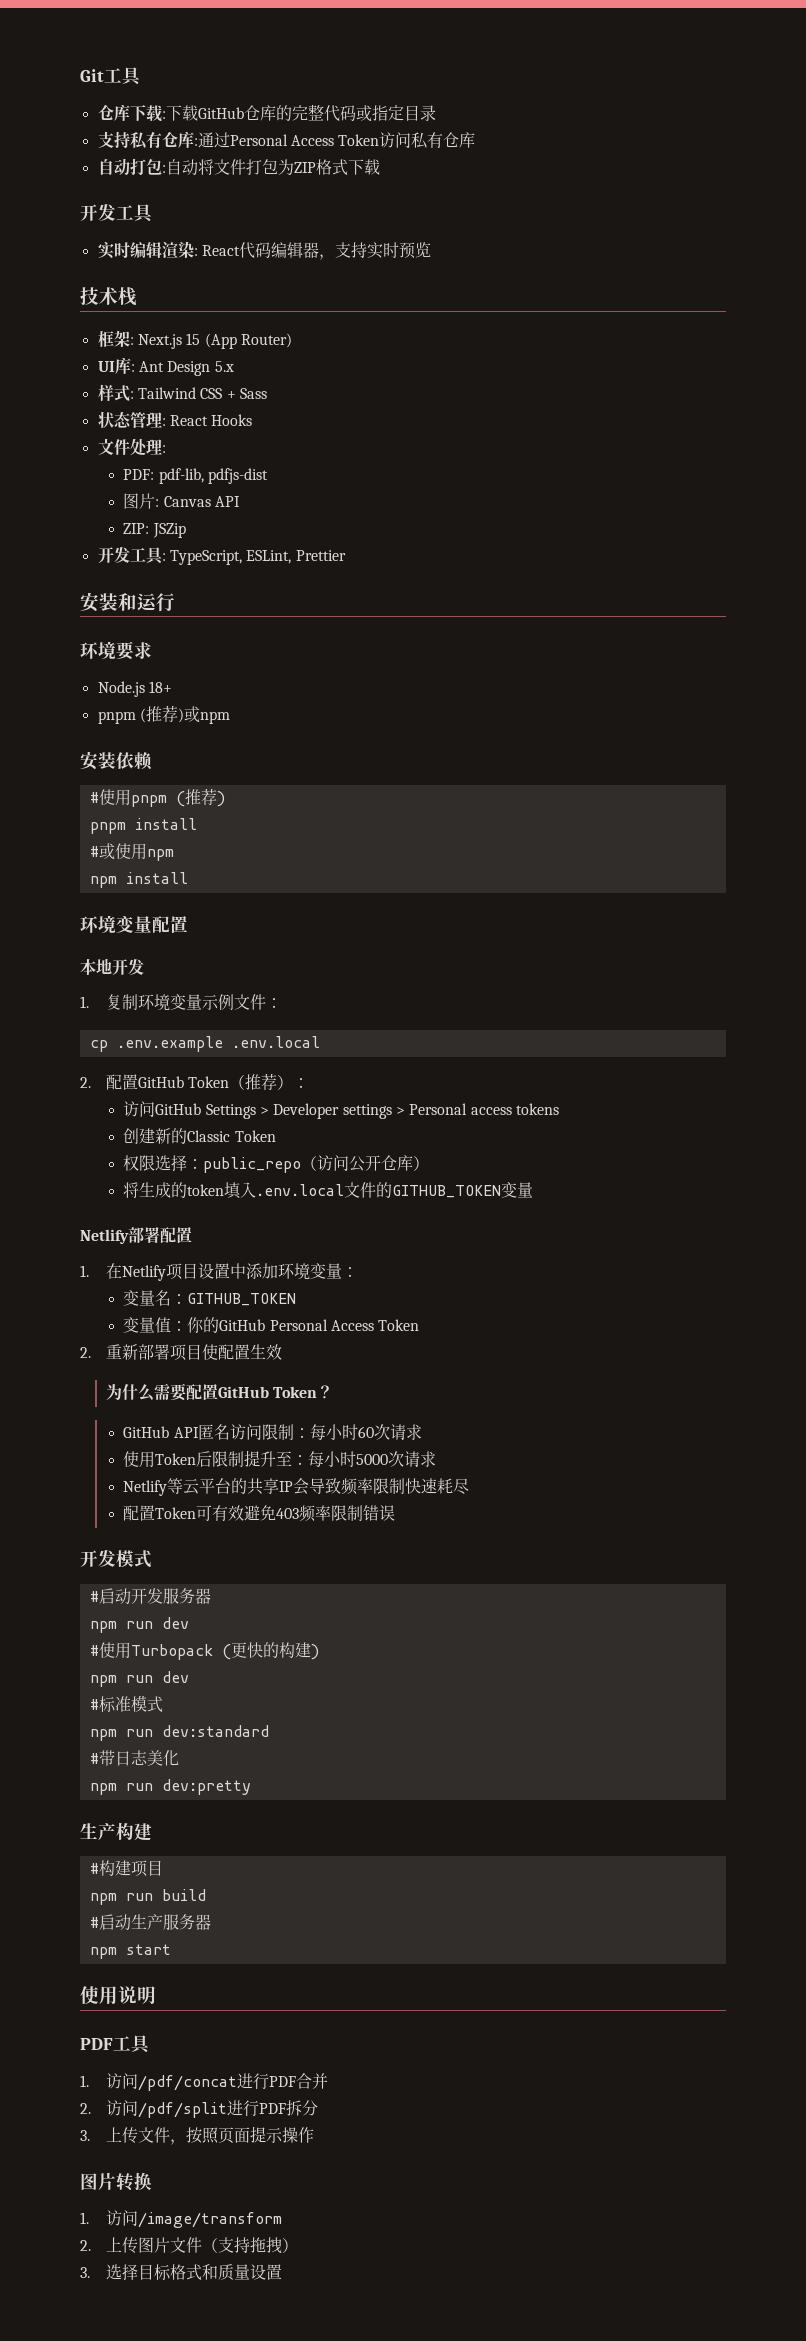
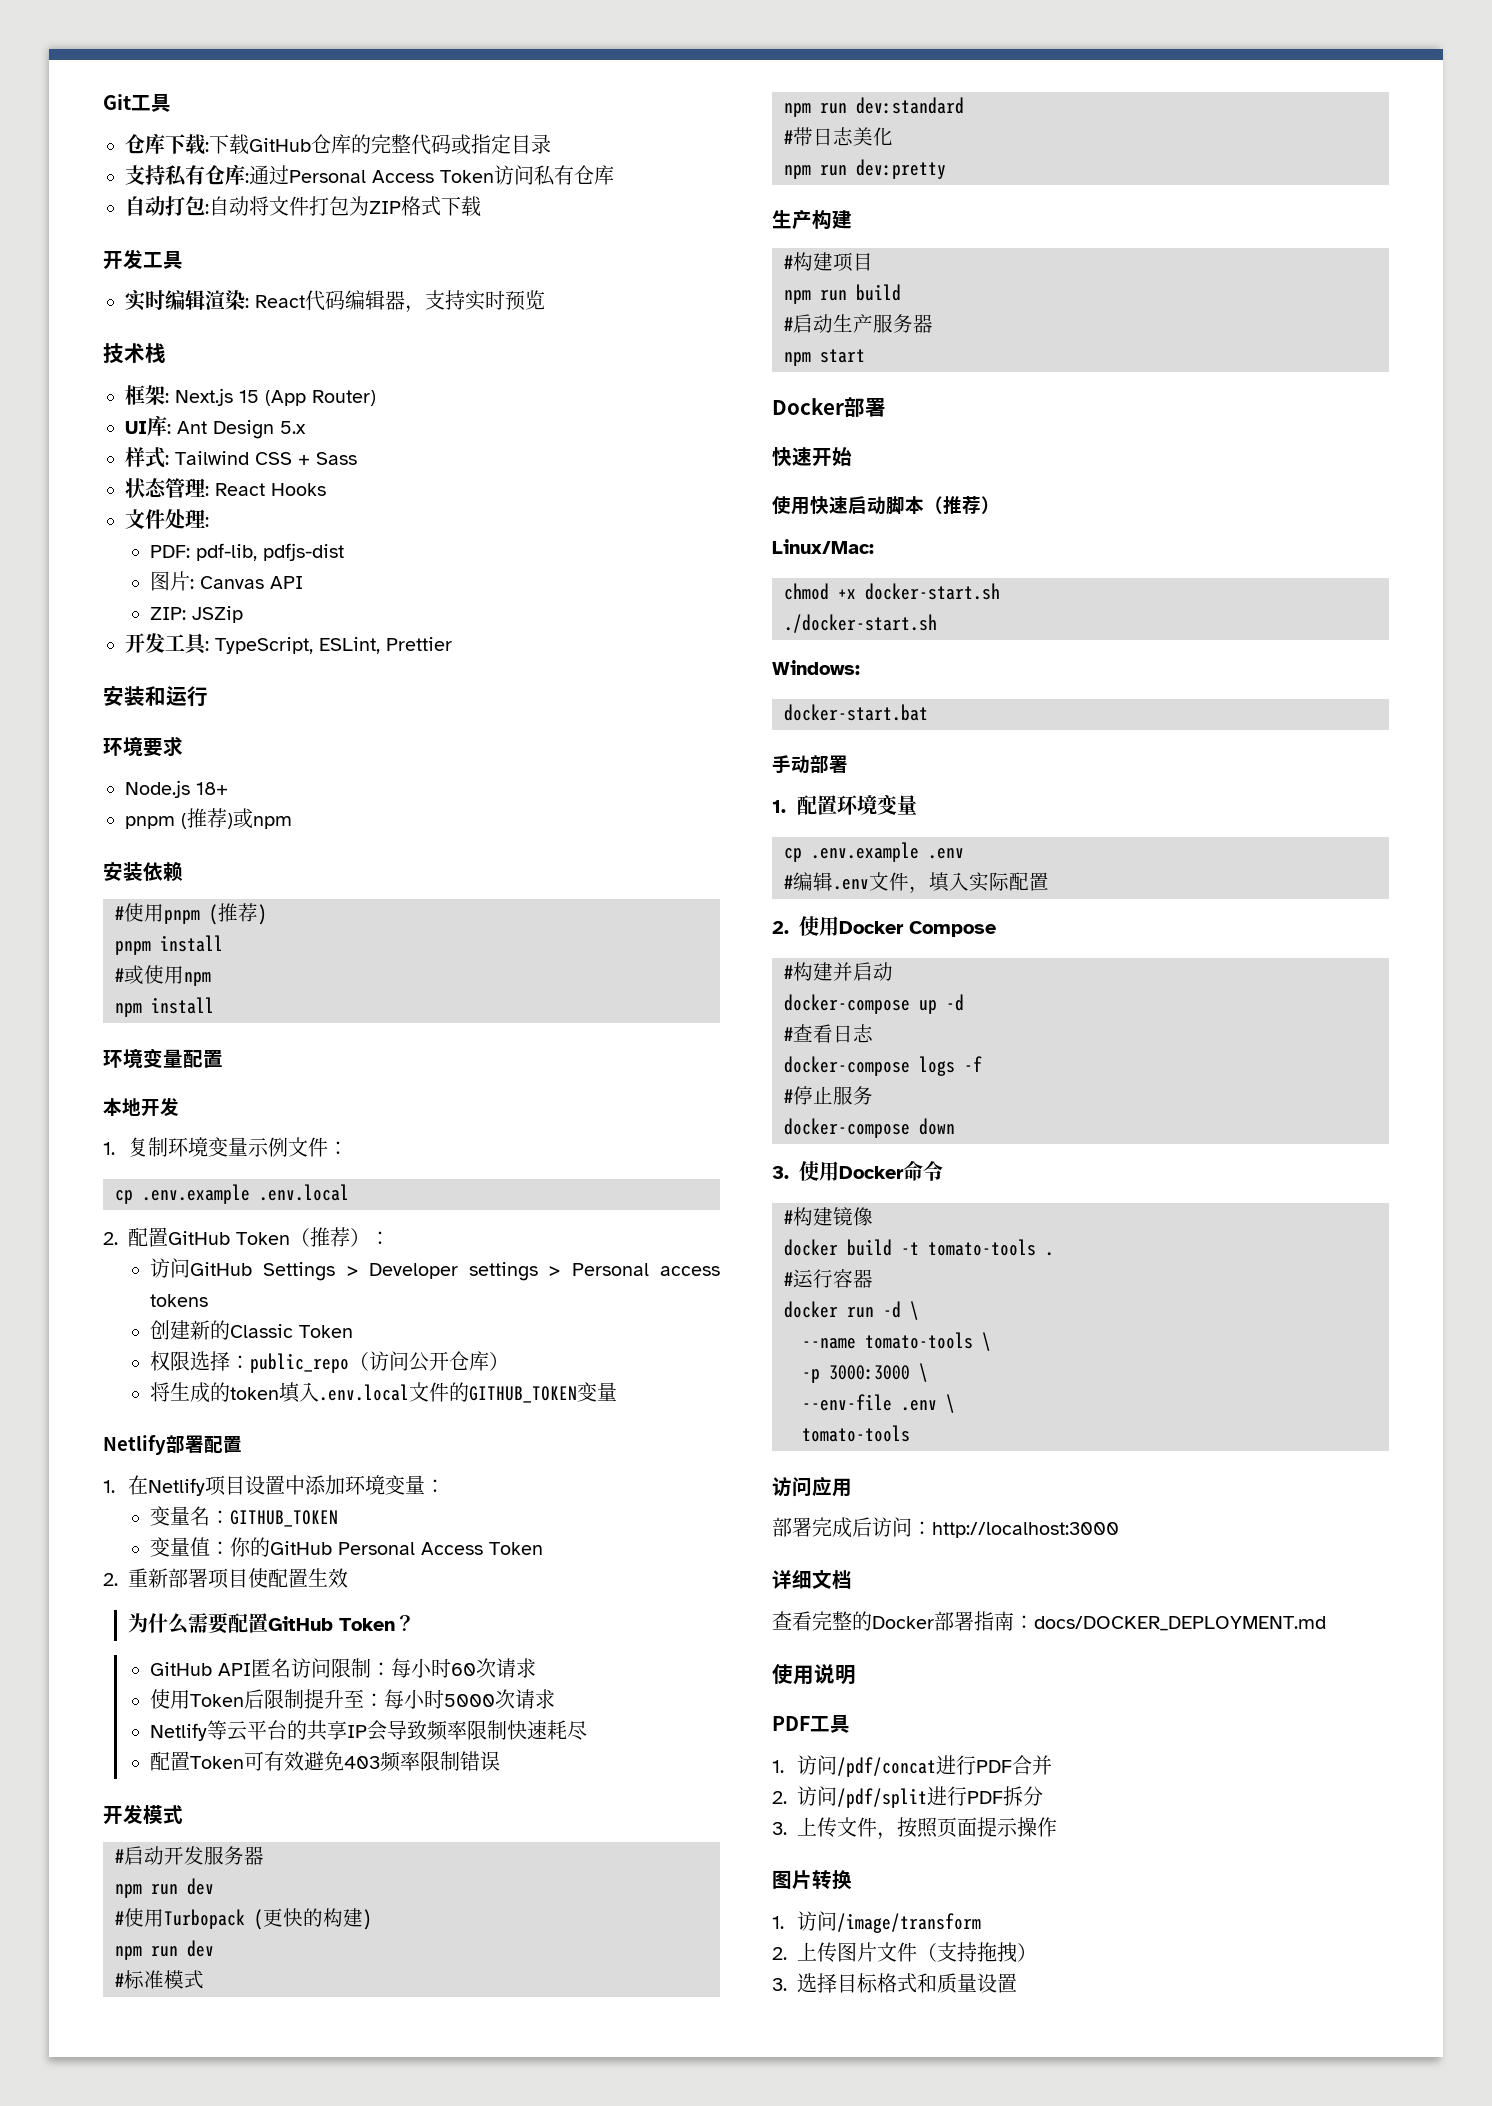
(171, 1949) none -> [772,397,886,417] [772,447,852,466] [772,496,1000,515] [772,539,874,554] [784,583,1000,600] [784,614,937,633] [772,660,860,675] [784,704,928,721] [772,755,848,774] [772,794,918,815] [784,842,964,862] [784,872,1049,893] [772,916,996,937] [784,962,893,981] [784,994,964,1014] [784,1024,873,1043] [784,1056,982,1076] [784,1086,873,1105] [784,1118,955,1138] [772,1161,943,1181] [784,1207,873,1226] [784,1239,1054,1256] [784,1269,873,1288] [784,1301,919,1320] [802,1332,991,1351] [802,1363,928,1383] [802,1394,955,1413] [802,1425,910,1442] [772,1476,852,1497] [772,1517,1119,1538] [772,1570,852,1589] [772,1611,1326,1631] // Docker部署 // 快速开始 // 使用快速启动脚本（推荐） // Linux/Mac: // chmod +x docker-start.sh // ./docker-start.sh // Windows: // docker-start.bat // 手动部署 // 1.配置环境变量 // cp .env.example .env // #编辑.env文件，填入实际配置 // 2.使用Docker Compose // #构建并启动 // docker-compose up -d // #查看日志 // docker-compose logs -f // #停止服务 // docker-compose down // 3.使用Docker命令 // #构建镜像 // docker build -t tomato-tools . // #运行容器 // docker run -d \ // --name tomato-tools \ // -p 3000:3000 \ // --env-file .env \ // tomato-tools // 访问应用 // 部署完成后访问：http://localhost:3000 // 详细文档 // 查看完整的Docker部署指南：docs/DOCKER_DEPLOYMENT.md

